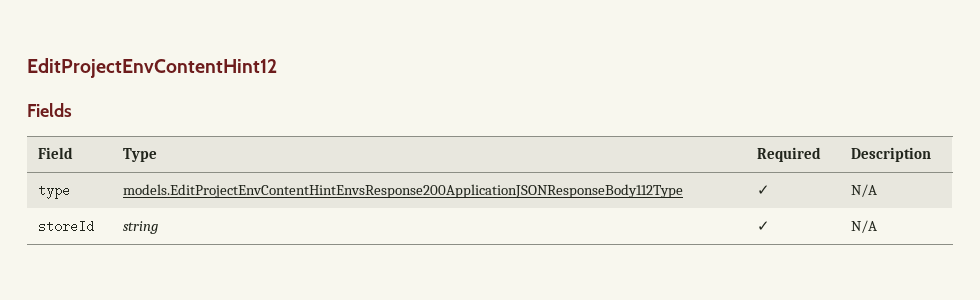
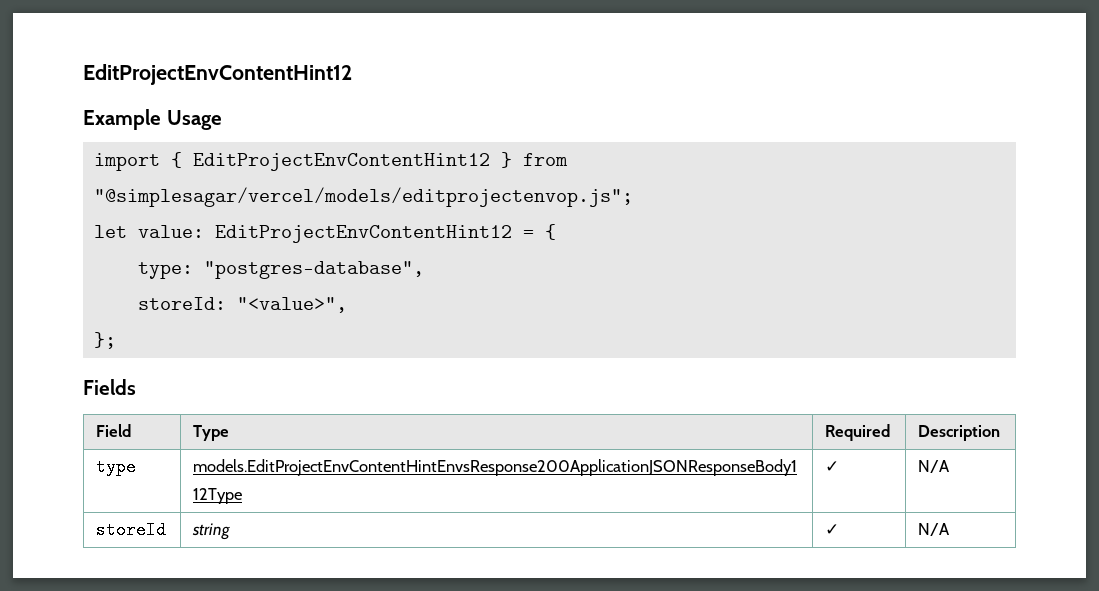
[27,58,277,78] EditProjectEnvContentHint12 -> [83,64,352,85] [83,109,222,130] [94,152,569,171] [94,187,634,207] [94,224,557,243] [138,261,425,279] [138,297,348,313] [94,332,117,349] EditProjectEnvContentHint12 // Example Usage // import { EditProjectEnvContentHint12 } from "@simplesagar/vercel/models/editprojectenvop.js"; // let value: EditProjectEnvContentHint12 = { // type: "postgres-database", // storeId: "<value>", // };

